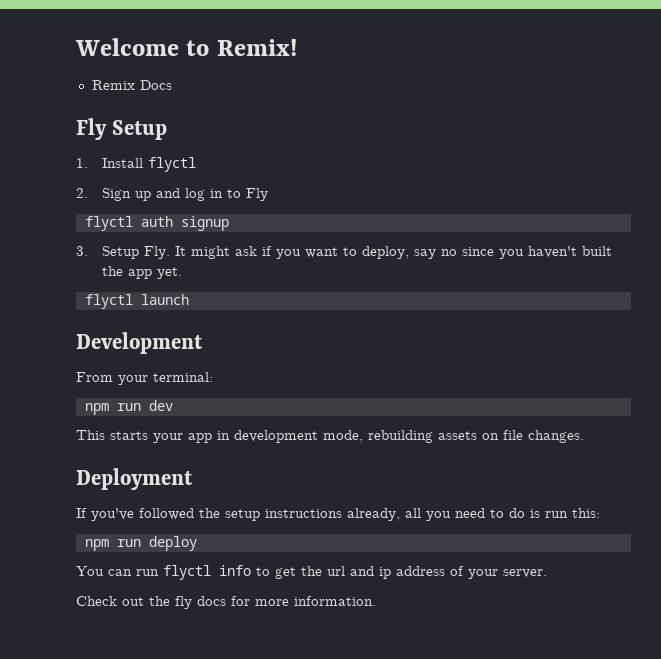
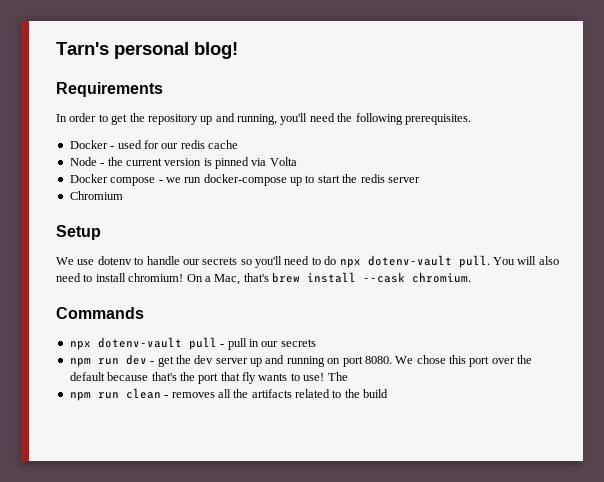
[75,38,297,56] [91,80,172,90] [76,118,168,140] [76,157,197,172] [76,188,269,201] [84,216,229,231] [76,246,613,259] [102,266,183,279] [84,294,189,309] [76,332,203,354] [76,372,213,385] [84,400,173,415] [76,430,584,443] [76,468,193,490] [76,508,600,521] [84,536,197,551] [76,565,547,580] [76,596,376,609] Welcome to Remix! // Remix Docs // Fly Setup // 1. Install flyctl // 2. Sign up and log in to Fly // flyctl auth signup // 3. Setup Fly. It might ask if you want to deploy, say no since you haven't built the app yet. // flyctl launch // Development // From your terminal: // npm run dev // This starts your app in development mode, rebuilding assets on file changes. // Deployment // If you've followed the setup instructions already, all you need to do is run this: // npm run deploy // You can run flyctl info to get the url and ip address of your server. // Check out the fly docs for more information. -> [56,42,238,59] [56,82,163,97] [56,113,471,125] [69,140,238,149] [69,157,297,169] [69,174,420,186] [69,191,123,200] [56,225,101,240] [56,255,559,268] [56,272,471,285] [56,307,144,319] [69,337,316,350] [69,354,533,367] [69,372,348,384] [69,388,389,401] Tarn's personal blog! // Requirements // In order to get the repository up and running, you'll need the following prerequisites. // Docker - used for our redis cache // Node - the current version is pinned via Volta // Docker compose - we run docker-compose up to start the redis server // Chromium // Setup // We use dotenv to handle our secrets so you'll need to do npx dotenv-vault pull. You will also need to install chromium! On a Mac, that's brew install --cask chromium. // Commands // npx dotenv-vault pull - pull in our secrets // npm run dev - get the dev server up and running on port 8080. We chose this port over the default because that's the port that fly wants to use! The // npm run clean - removes all the artifacts related to the build

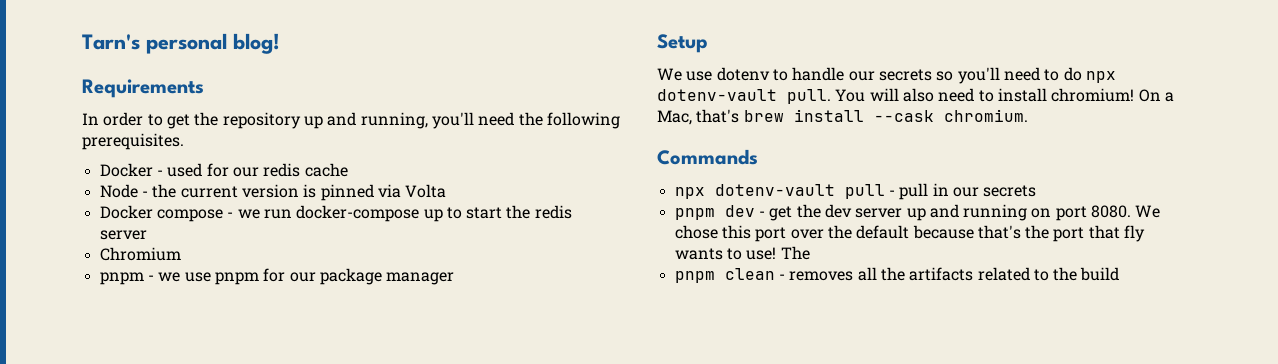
(123, 195) none -> [99,268,455,285] // pnpm - we use pnpm for our package manager
[69,358,119,367] npm run -> [674,208,715,220] pnpm
[69,392,119,401] npm run -> [674,271,715,283] pnpm

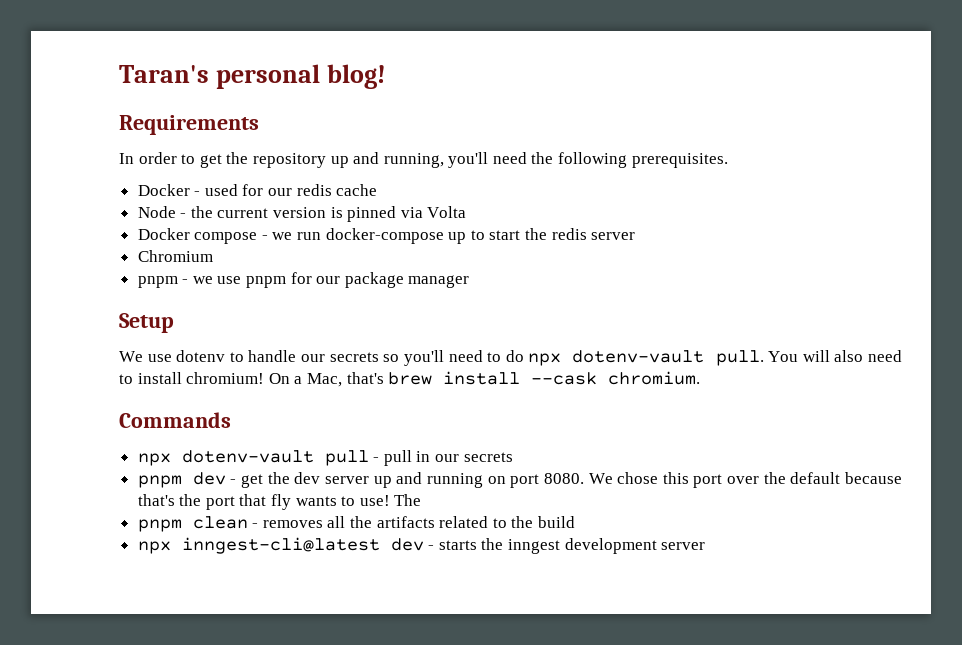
[82,34,140,50] Tarn's -> [119,65,209,83] Taran's
(1120, 274) none -> [137,537,706,554] // npx inngest-cli@latest dev - starts the inngest development server

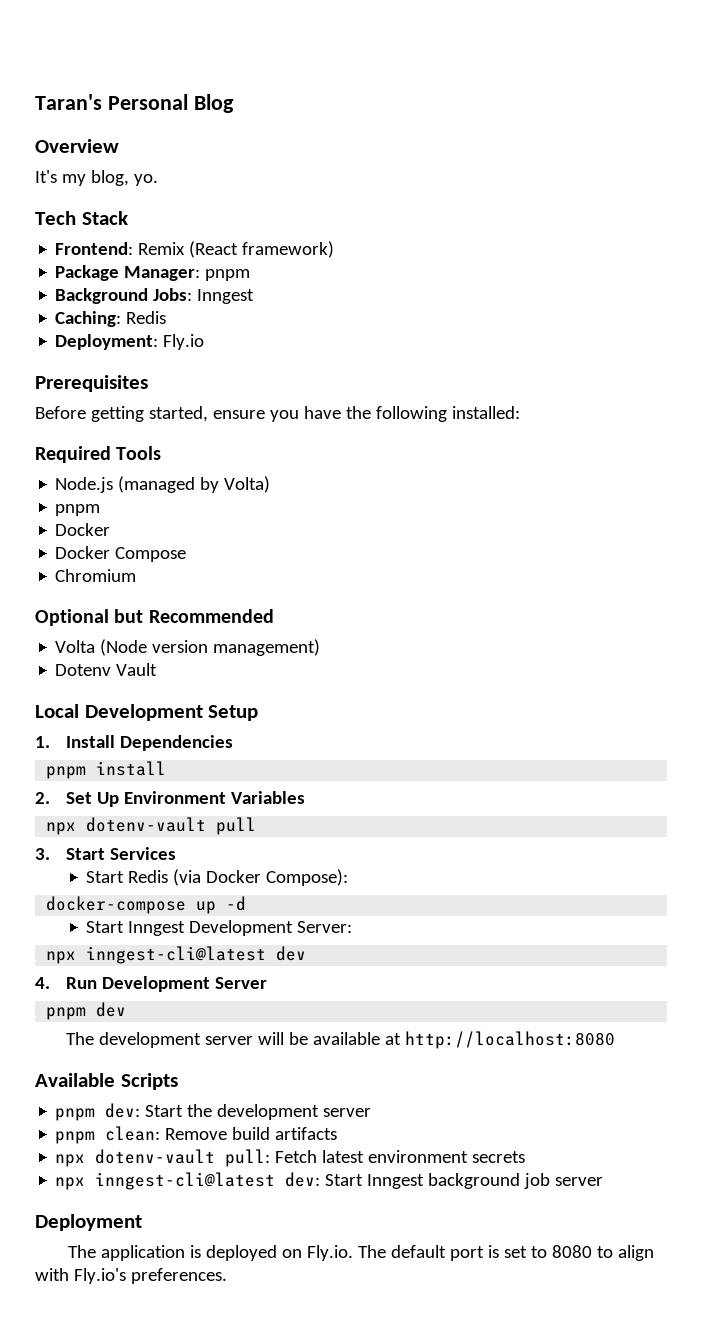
[215,64,386,89] [119,115,259,135] [119,152,728,168] [137,184,378,196] [137,206,467,222] [137,228,636,244] [137,250,213,262] [137,272,470,288] [119,313,174,333] [119,350,903,366] [119,371,701,387] [119,412,231,428] [137,450,513,466] [137,472,903,488] [137,494,422,510] [137,516,576,532] [137,537,706,554] personal blog! // Requirements // In order to get the repository up and running, you'll need the following prerequisites. // Docker - used for our redis cache // Node - the current version is pinned via Volta // Docker compose - we run docker-compose up to start the redis server // Chromium // pnpm - we use pnpm for our package manager // Setup // We use dotenv to handle our secrets so you'll need to do npx dotenv-vault pull. You will also need to install chromium! On a Mac, that's brew install --cask chromium. // Commands // npx dotenv-vault pull - pull in our secrets // pnpm dev - get the dev server up and running on port 8080. We chose this port over the default because that's the port that fly wants to use! The // pnpm clean - removes all the artifacts related to the build // npx inngest-cli@latest dev - starts the inngest development server -> [107,94,234,113] [35,139,119,153] [35,170,158,186] [35,211,128,225] [55,241,335,258] [55,265,251,281] [55,288,255,304] [55,311,167,327] [55,334,205,350] [35,375,148,392] [35,406,520,422] [35,446,162,463] [55,476,271,493] [55,504,101,516] [55,523,111,536] [55,546,187,562] [55,569,137,582] [35,609,274,626] [55,639,321,656] [55,663,158,676] [35,704,259,721] [35,735,234,751] [46,761,167,779] [35,791,306,807] [46,817,257,835] [35,847,177,860] [86,869,349,886] [46,896,247,914] [86,920,353,936] [46,946,307,964] [35,976,268,992] [46,1002,127,1020] [66,1031,616,1049] [35,1073,178,1090] [55,1103,372,1121] [55,1126,338,1144] [55,1149,526,1167] [55,1172,604,1190] [35,1214,142,1231] [68,1245,655,1261] [35,1268,227,1284] Personal Blog // Overview // It's my blog, yo. // Tech Stack // Frontend: Remix (React framework) // Package Manager: pnpm // Background Jobs: Inngest // Caching: Redis // Deployment: Fly.io // Prerequisites // Before getting started, ensure you have the following installed: // Required Tools // Node.js (managed by Volta) // pnpm // Docker // Docker Compose // Chromium // Optional but Recommended // Volta (Node version management) // Dotenv Vault // Local Development Setup // 1. Install Dependencies // pnpm install // 2. Set Up Environment Variables // npx dotenv-vault pull // 3. Start Services // Start Redis (via Docker Compose): // docker-compose up -d // Start Inngest Development Server: // npx inngest-cli@latest dev // 4. Run Development Server // pnpm dev // The development server will be available at http://localhost:8080 // Available Scripts // pnpm dev: Start the development server // pnpm clean: Remove build artifacts // npx dotenv-vault pull: Fetch latest environment secrets // npx inngest-cli@latest dev: Start Inngest background job server // Deployment // The application is deployed on Fly.io. The default port is set to 8080 to align with Fly.io's preferences.

